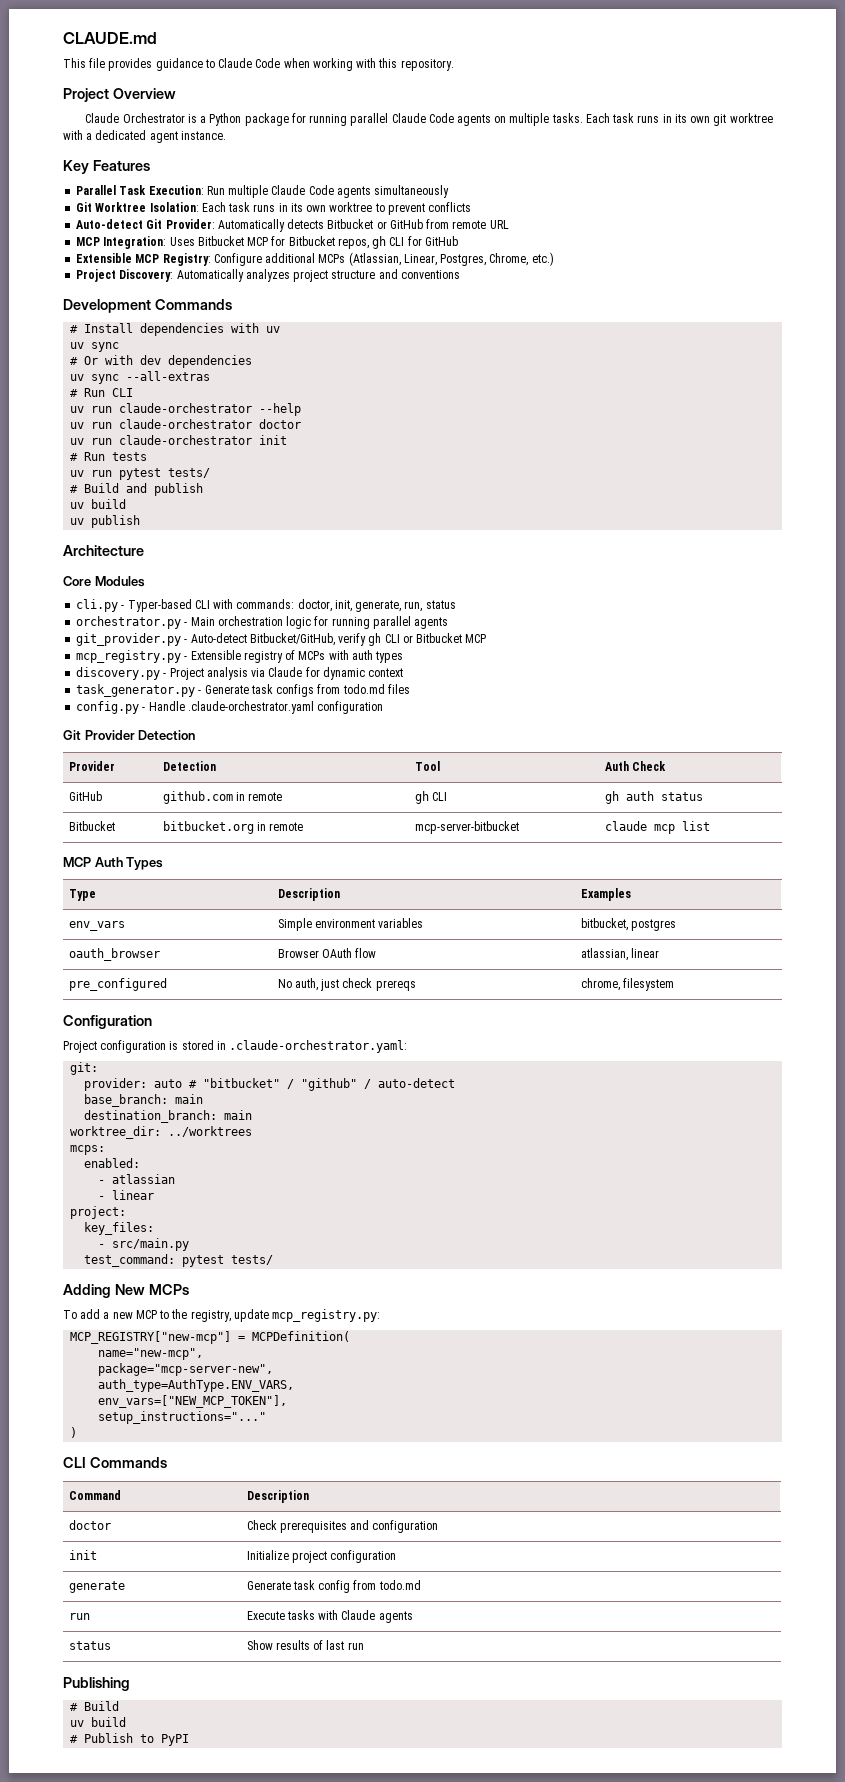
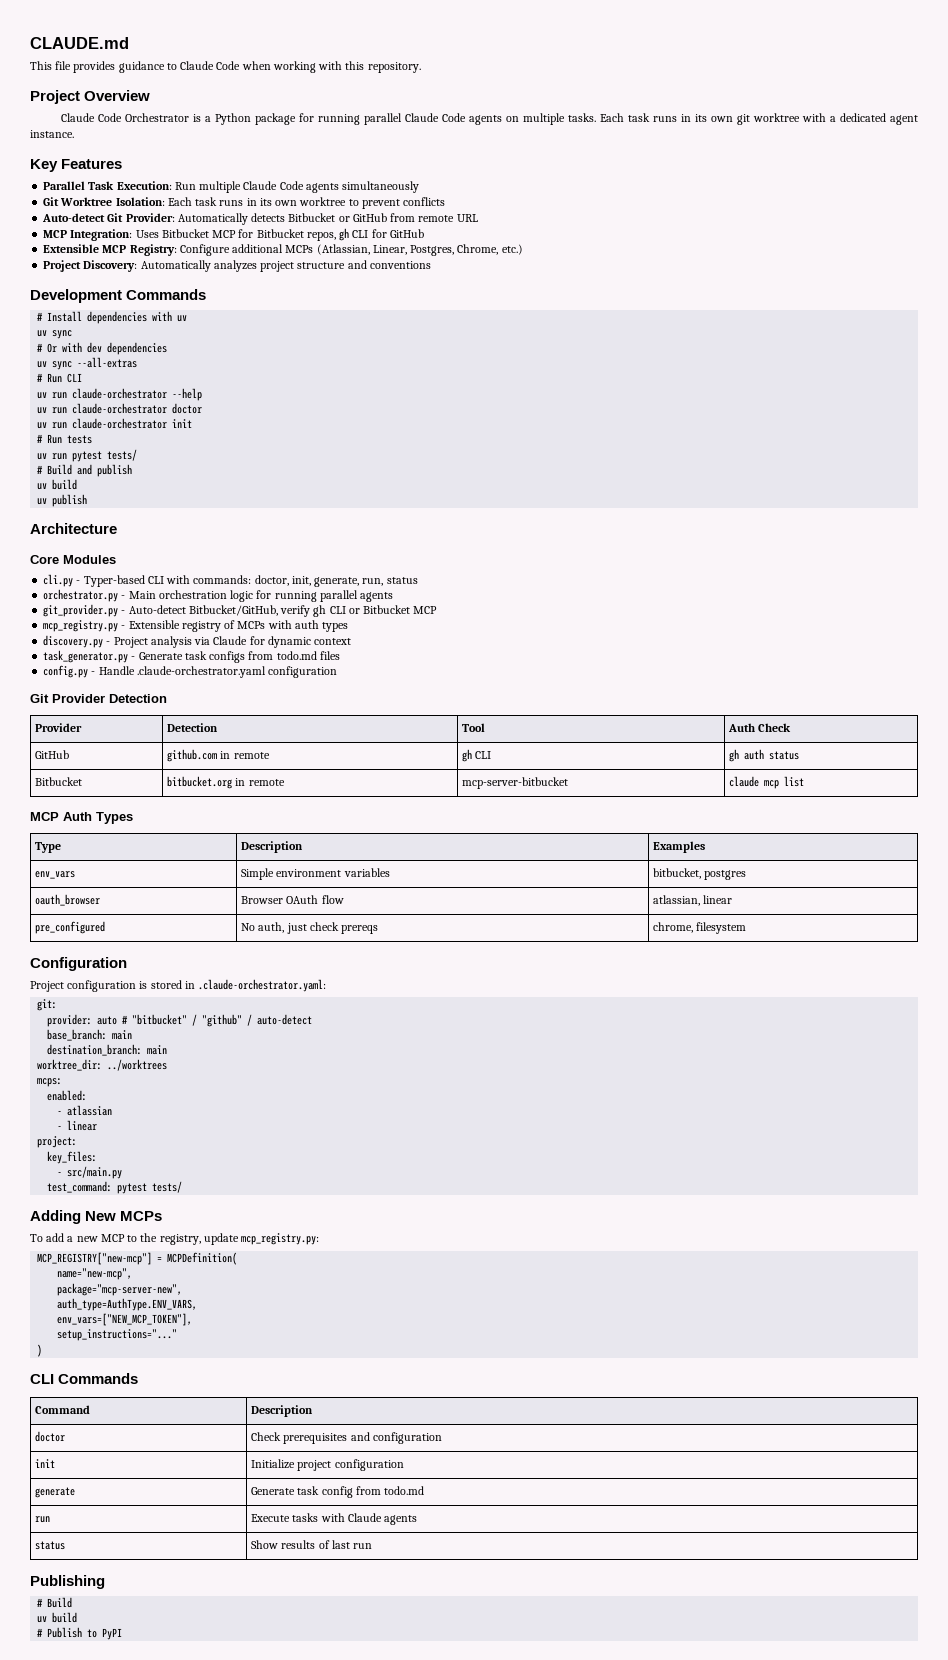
(120, 118) none -> [97,113,122,122] Code

